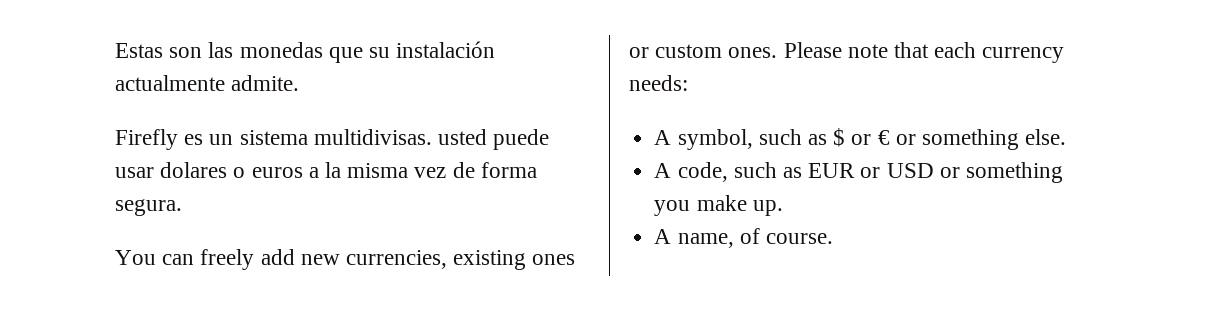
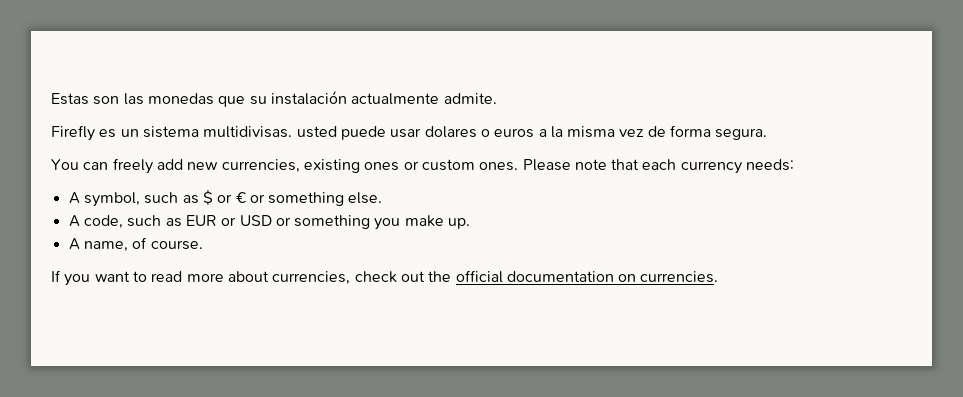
(833, 238) none -> [51,270,719,286] // If you want to read more about currencies, check out the official documentation on currencies.

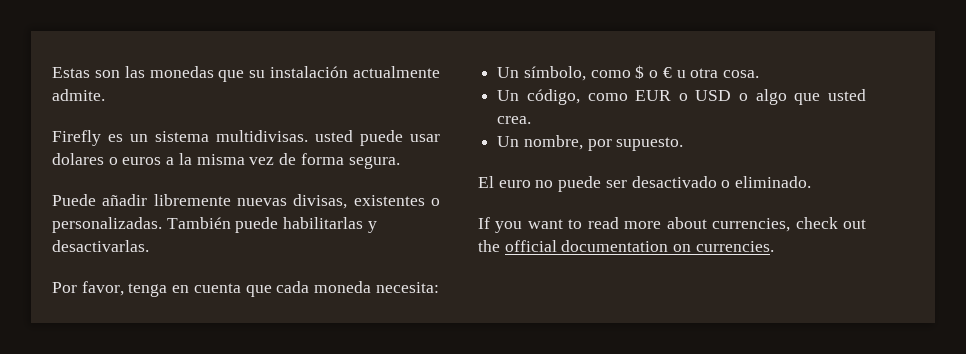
[51,158,795,174] [68,190,383,207] [68,215,471,230] [68,237,203,252] You can freely add new currencies, existing ones or custom ones. Please note that each currency needs: // A symbol, such as $ or € or something else. // A code, such as EUR or USD or something you make up. // A name, of course. -> [52,194,440,209] [52,217,377,233] [52,240,149,252] [52,281,439,297] [497,65,760,81] [497,89,866,105] [497,116,532,124] [497,135,684,151] [478,176,812,192] Puede añadir libremente nuevas divisas, existentes o personalizadas. También puede habilitarlas y desactivarlas. // Por favor, tenga en cuenta que cada moneda necesita: // Un símbolo, como $ o € u otra cosa. // Un código, como EUR o USD o algo que usted crea. // Un nombre, por supuesto. // El euro no puede ser desactivado o eliminado.

